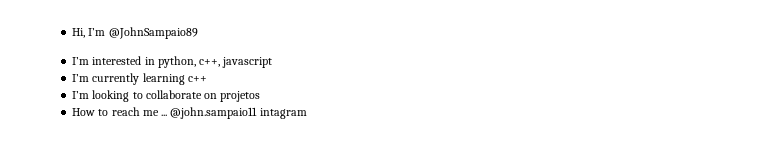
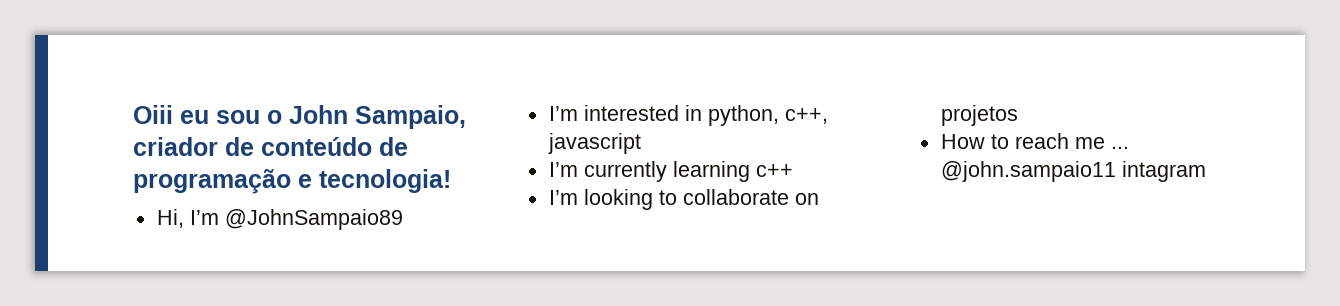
(72, 33) none -> [133,105,466,129] [133,137,408,156] [133,169,451,194] Oiii eu sou o John Sampaio, criador de conteúdo de programação e tecnologia! //

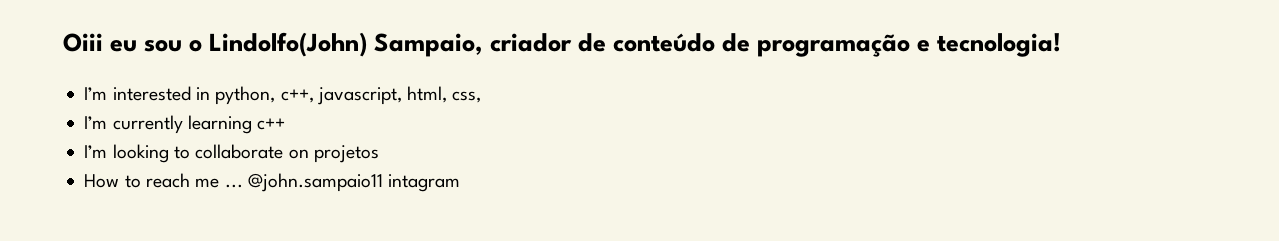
[289,105,348,124] John -> [209,32,368,57] Lindolfo(John)
[156,209,403,230] // Hi, I’m @JohnSampaio89 -> (1062, 45) none
[547,133,641,154] javascript -> [316,86,482,105] javascript, html, css,

